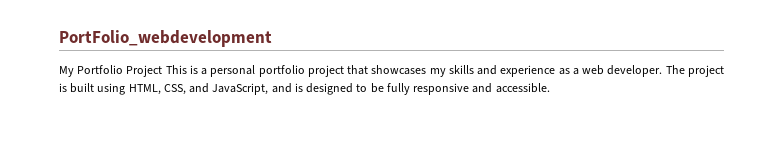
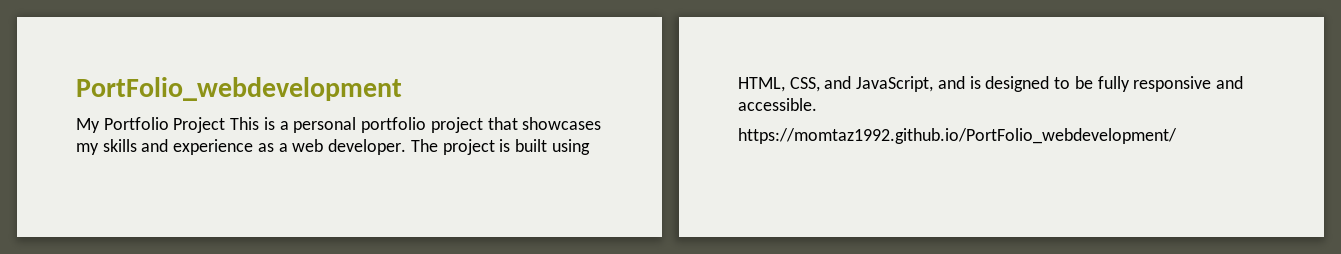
(550, 88) none -> [738,128,1177,144] // https://momtaz1992.github.io/PortFolio_webdevelopment/

